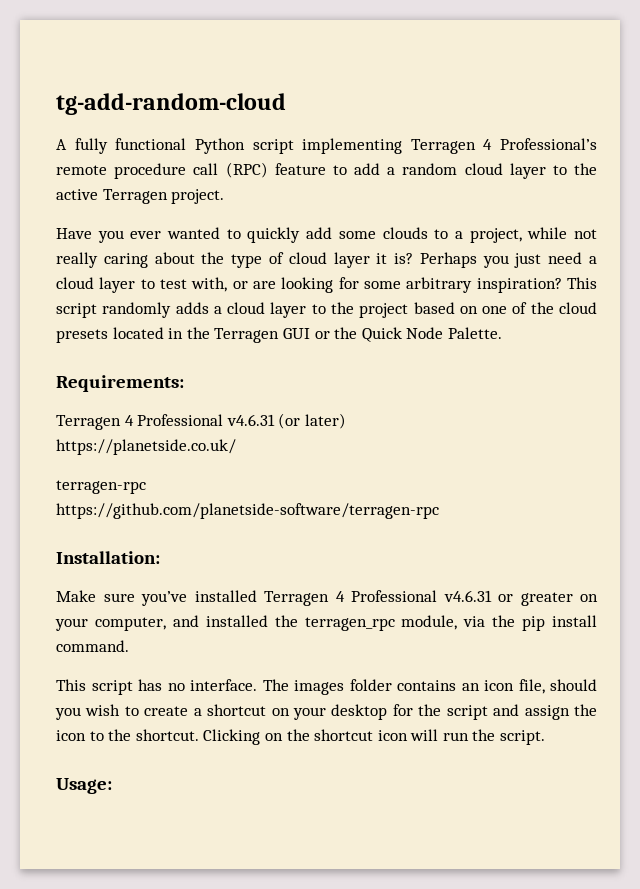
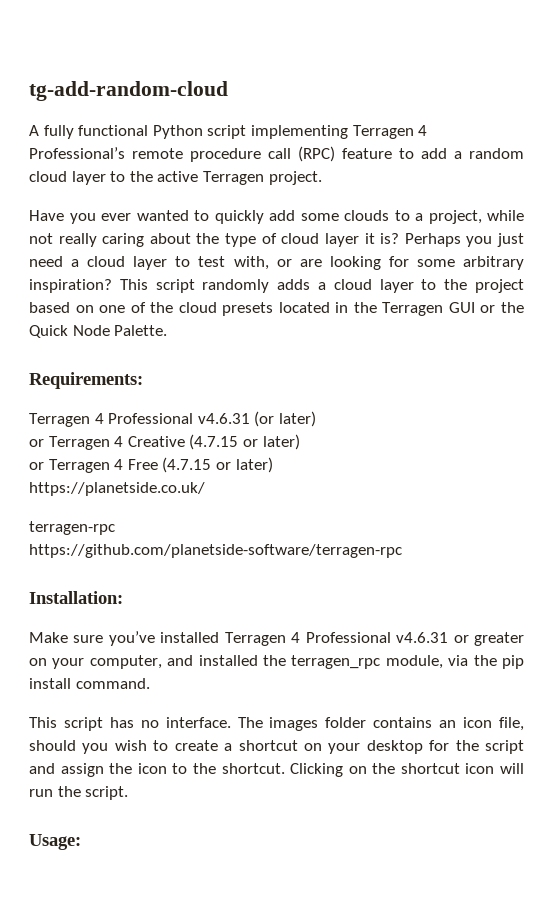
(346, 421) none -> [29,434,300,450] [29,457,273,473] // or Terragen 4 Creative (4.7.15 or later) // or Terragen 4 Free (4.7.15 or later)

